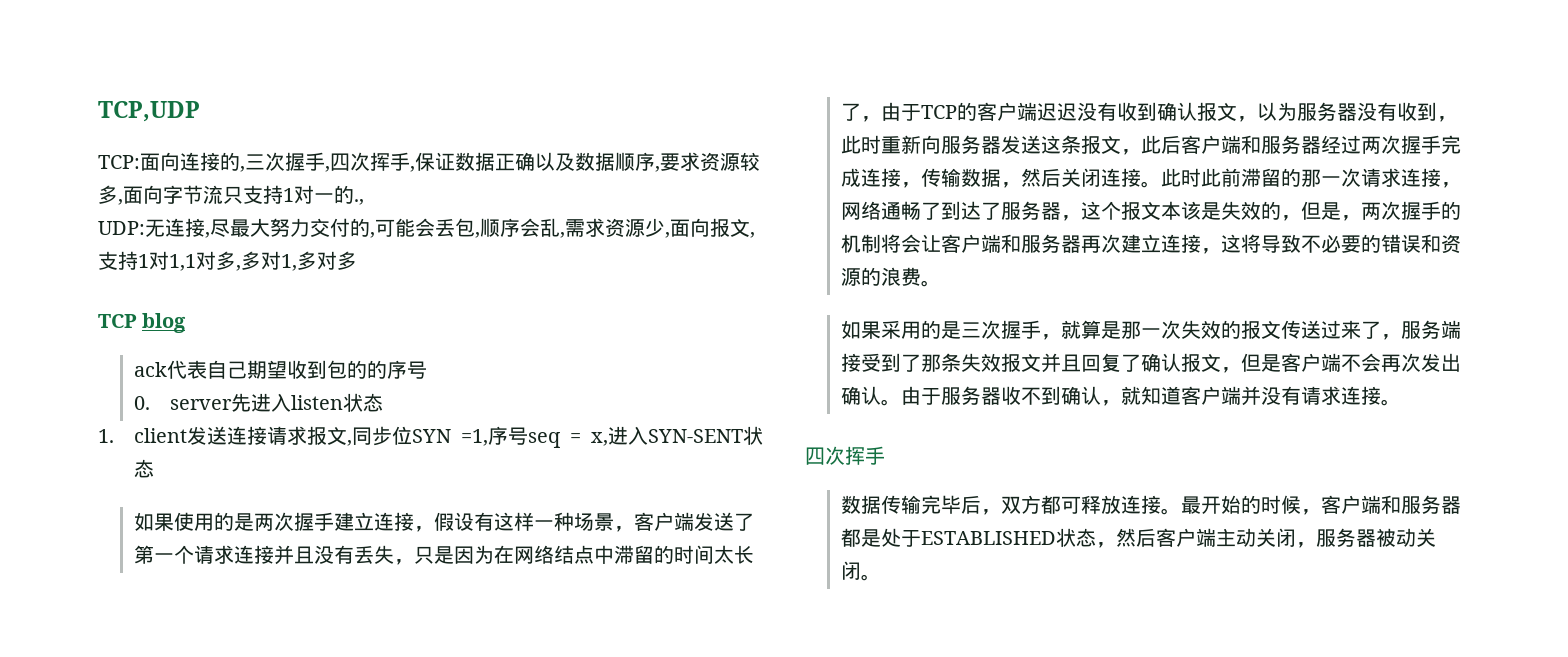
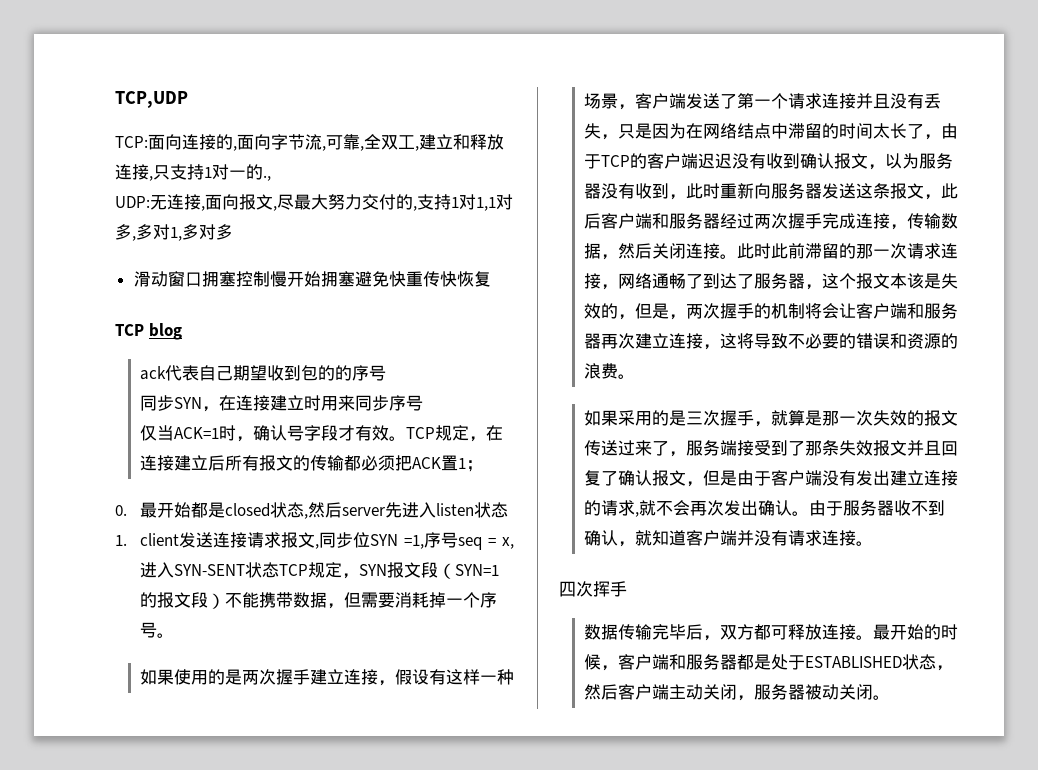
[245,152,760,172] [98,185,223,205] 三次握手,四次挥手,保证数据正确以及数据顺序,要求资源较多,面向字节流 -> [237,134,504,151] [115,164,153,181] 面向字节流,可靠,全双工,建立和释放连接,
(210, 235) none -> [205,194,277,211] 面向报文,
[375,218,755,238] 可能会丢包,顺序会乱,需求资源少,面向报文, -> (417, 208) none
(357, 260) none -> [133,271,491,287] // 滑动窗口拥塞控制慢开始拥塞避免快重传快恢复
[134,396,151,410] 0. -> [139,395,423,412] [139,425,503,442] [139,455,483,472] [115,502,342,519] 同步SYN，在连接建立时用来同步序号 // 仅当ACK=1时，确认号字段才有效。TCP规定，在连接建立后所有报文的传输都必须把ACK置1； // 0.最开始都是closed状态,然后
(155, 468) none -> [278,562,499,579] [139,592,497,609] [139,622,174,638] TCP规定，SYN报文段（SYN=1的报文段）不能携带数据，但需要消耗掉一个序号。
[1281,353,1342,372] 客户端 -> [736,470,958,486] [583,500,656,517] 由于客户端没有发出建立连接的请求,就

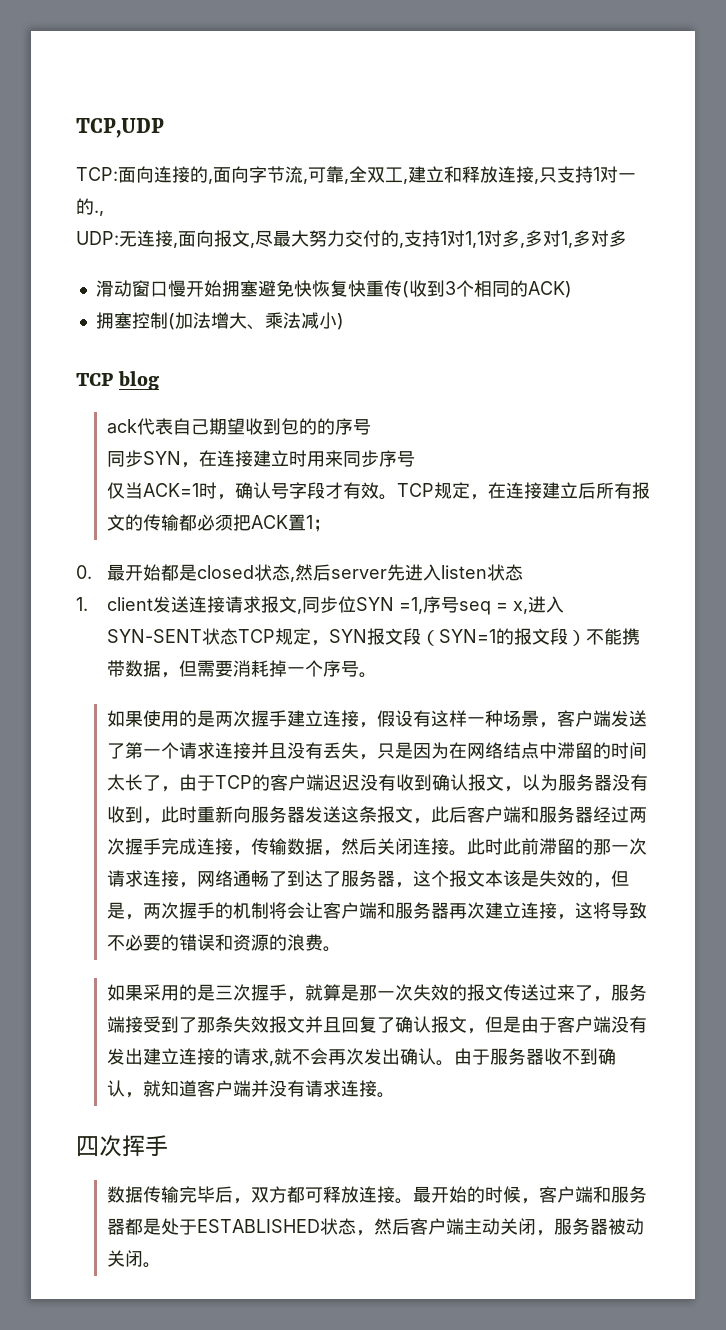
[201,271,270,287] 拥塞控制 -> (168, 289) none
[405,271,491,287] 重传快恢复 -> [311,280,572,298] [95,312,344,330] 恢复快重传(收到3个相同的ACK) // 拥塞控制(加法增大、乘法减小)

